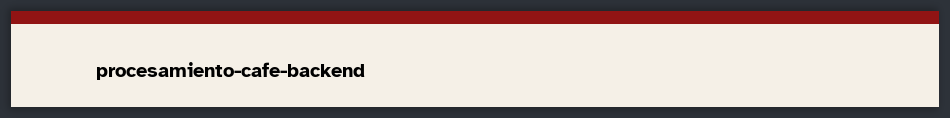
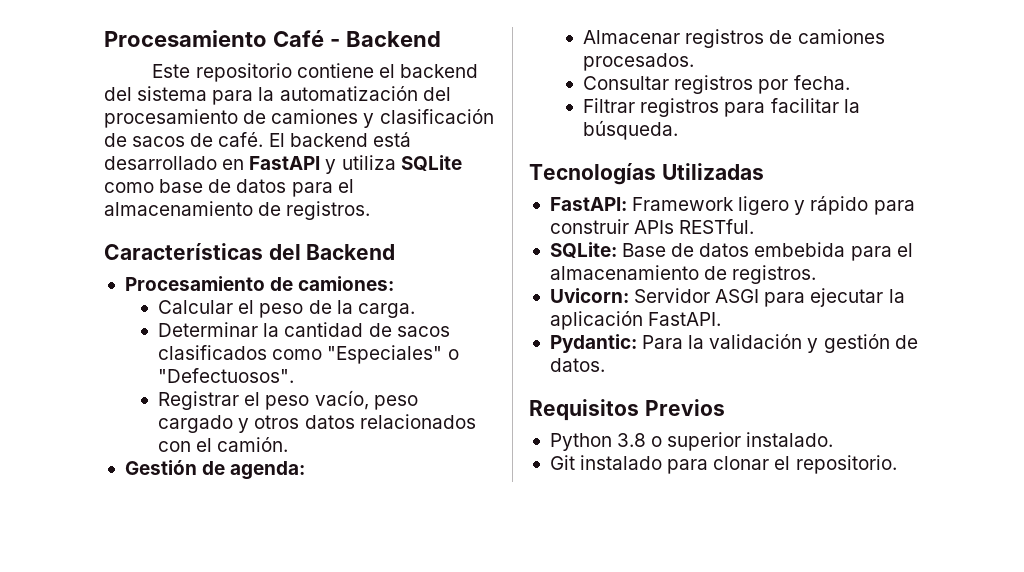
[96,62,365,80] procesamiento-cafe-backend -> [104,30,441,47] [152,63,478,82] [104,86,451,105] [104,109,494,128] [104,132,411,147] [104,155,462,174] [104,179,354,197] [104,201,371,220] [104,243,396,260] [124,276,395,291] [158,300,415,318] [158,322,450,337] [158,345,459,364] [158,368,295,383] [158,390,418,410] [158,414,476,433] [158,437,289,452] [124,460,306,480] [583,29,885,48] [583,53,695,71] [583,75,850,94] [583,98,860,117] [583,120,679,140] [529,163,764,185] [549,196,915,215] [549,219,755,234] [549,242,913,261] [549,265,817,284] [549,288,905,307] [549,311,722,330] [549,334,918,353] [549,358,605,372] [529,399,725,421] [549,432,834,451] [549,455,897,474] Procesamiento Café - Backend // Este repositorio contiene el backend del sistema para la automatización del procesamiento de camiones y clasificación de sacos de café. El backend está desarrollado en FastAPI y utiliza SQLite como base de datos para el almacenamiento de registros. // Características del Backend // Procesamiento de camiones: // Calcular el peso de la carga. // Determinar la cantidad de sacos clasificados como "Especiales" o "Defectuosos". // Registrar el peso vacío, peso cargado y otros datos relacionados con el camión. // Gestión de agenda: // Almacenar registros de camiones procesados. // Consultar registros por fecha. // Filtrar registros para facilitar la búsqueda. // Tecnologías Utilizadas // FastAPI: Framework ligero y rápido para construir APIs RESTful. // SQLite: Base de datos embebida para el almacenamiento de registros. // Uvicorn: Servidor ASGI para ejecutar la aplicación FastAPI. // Pydantic: Para la validación y gestión de datos. // Requisitos Previos // Python 3.8 o superior instalado. // Git instalado para clonar el repositorio.

